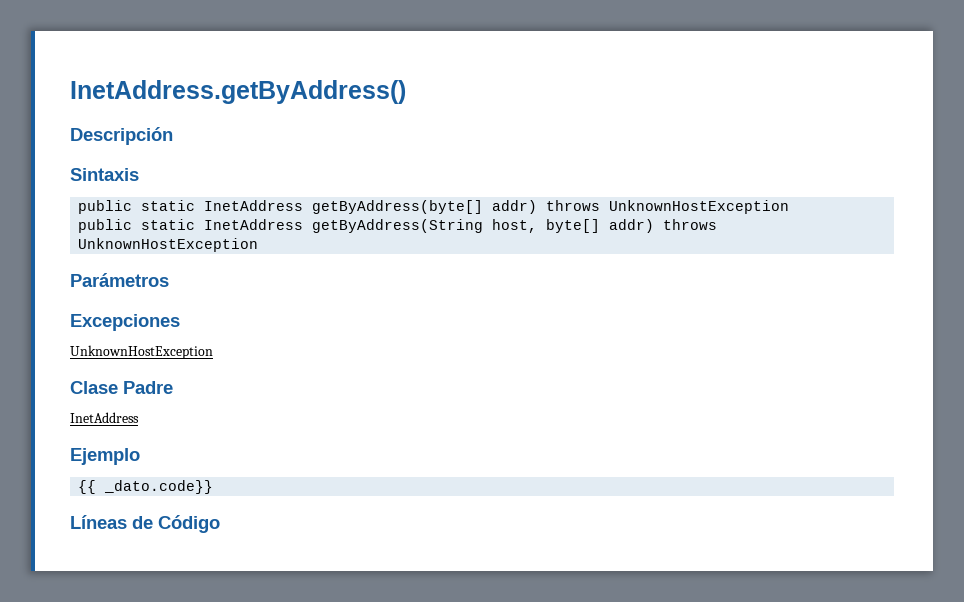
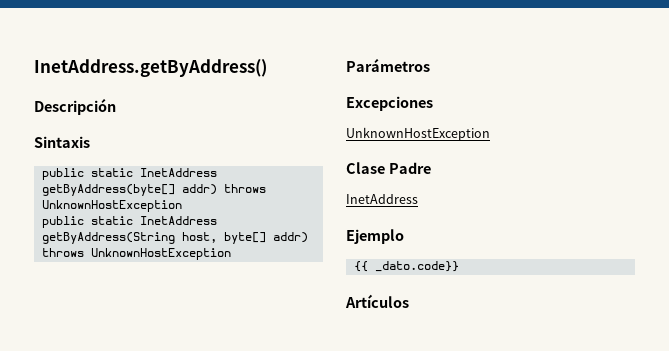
[70,515,220,533] Líneas de Código -> [345,294,409,308] Artículos

